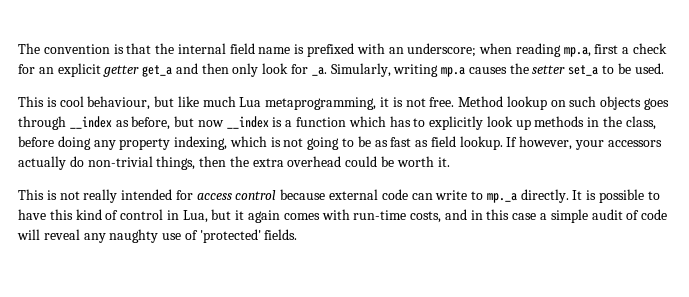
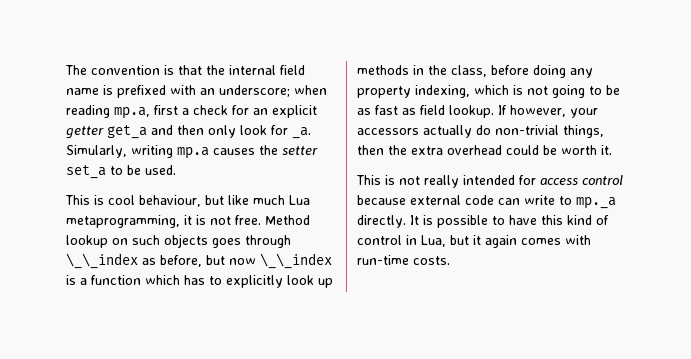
[69,116,112,129] __index -> [66,253,138,269] \_\_index
[226,116,269,129] __index -> [260,253,332,269] \_\_index
[410,209,668,223] [17,229,298,243] costs, and in this case a simple audit of code will reveal any naughty use of 'protected' fields. -> [413,256,450,265] costs.

